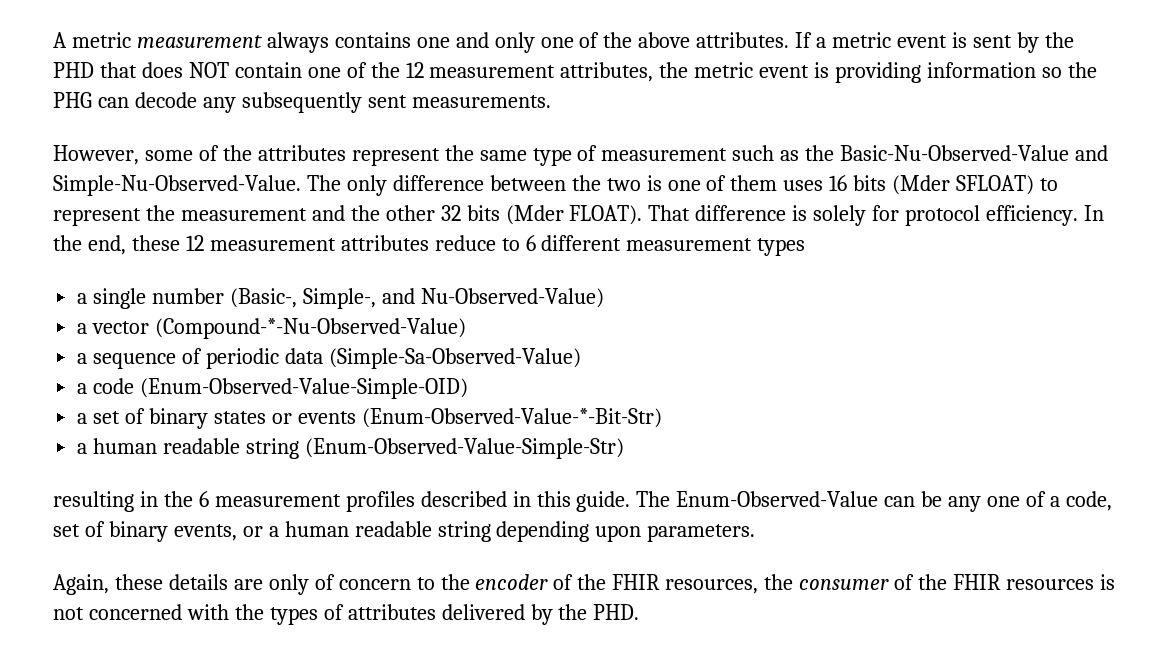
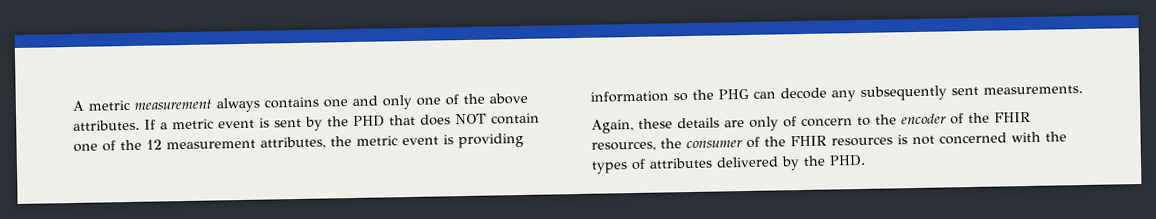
[53,145,1109,166] [53,175,1059,196] [53,205,1104,226] [53,235,806,256] [77,288,604,309] [77,318,467,339] [77,348,581,369] [77,378,469,399] [77,408,662,429] [77,438,624,459] [53,491,1112,512] [53,521,756,542] // However, some of the attributes represent the same type of measurement such as the Basic-Nu-Observed-Value and Simple-Nu-Observed-Value. The only difference between the two is one of them uses 16 bits (Mder SFLOAT) to represent the measurement and the other 32 bits (Mder FLOAT). That difference is solely for protocol efficiency. In the end, these 12 measurement attributes reduce to 6 different measurement types // a single number (Basic-, Simple-, and Nu-Observed-Value) // a vector (Compound-*-Nu-Observed-Value) // a sequence of periodic data (Simple-Sa-Observed-Value) // a code (Enum-Observed-Value-Simple-OID) // a set of binary states or events (Enum-Observed-Value-*-Bit-Str) // a human readable string (Enum-Observed-Value-Simple-Str) // resulting in the 6 measurement profiles described in this guide. The Enum-Observed-Value can be any one of a code, set of binary events, or a human readable string depending upon parameters. -> (1083, 90) none

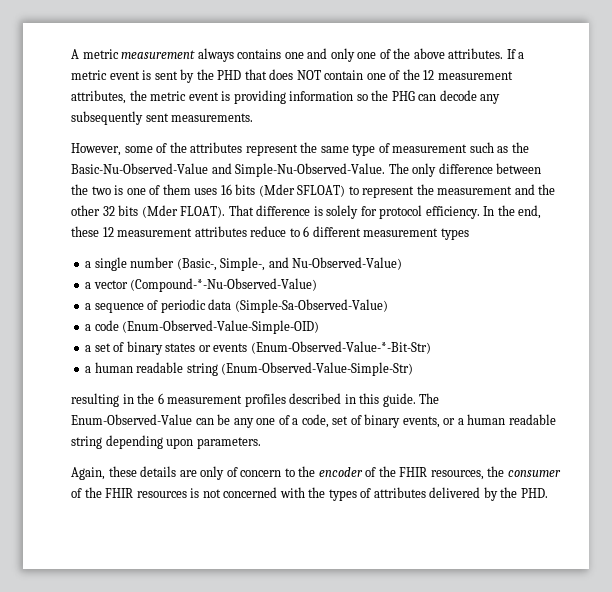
(1083, 90) none -> [71,142,529,156] [71,163,542,177] [71,184,556,198] [71,205,542,219] [71,226,469,240] [85,257,403,271] [85,278,318,292] [85,299,388,313] [85,320,320,334] [85,341,431,355] [85,362,414,376] [71,393,440,407] [71,414,556,428] [71,435,261,449] // However, some of the attributes represent the same type of measurement such as the Basic-Nu-Observed-Value and Simple-Nu-Observed-Value. The only difference between the two is one of them uses 16 bits (Mder SFLOAT) to represent the measurement and the other 32 bits (Mder FLOAT). That difference is solely for protocol efficiency. In the end, these 12 measurement attributes reduce to 6 different measurement types // a single number (Basic-, Simple-, and Nu-Observed-Value) // a vector (Compound-*-Nu-Observed-Value) // a sequence of periodic data (Simple-Sa-Observed-Value) // a code (Enum-Observed-Value-Simple-OID) // a set of binary states or events (Enum-Observed-Value-*-Bit-Str) // a human readable string (Enum-Observed-Value-Simple-Str) // resulting in the 6 measurement profiles described in this guide. The Enum-Observed-Value can be any one of a code, set of binary events, or a human readable string depending upon parameters.

